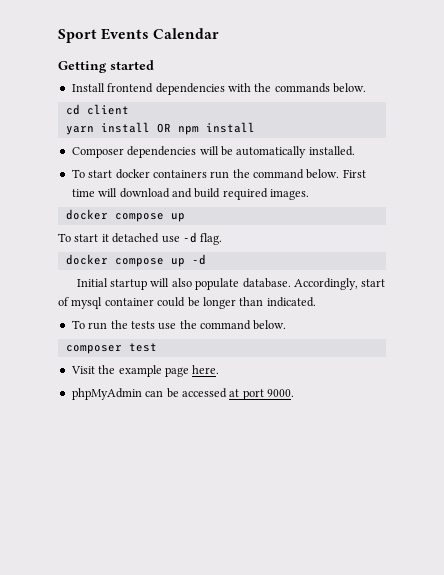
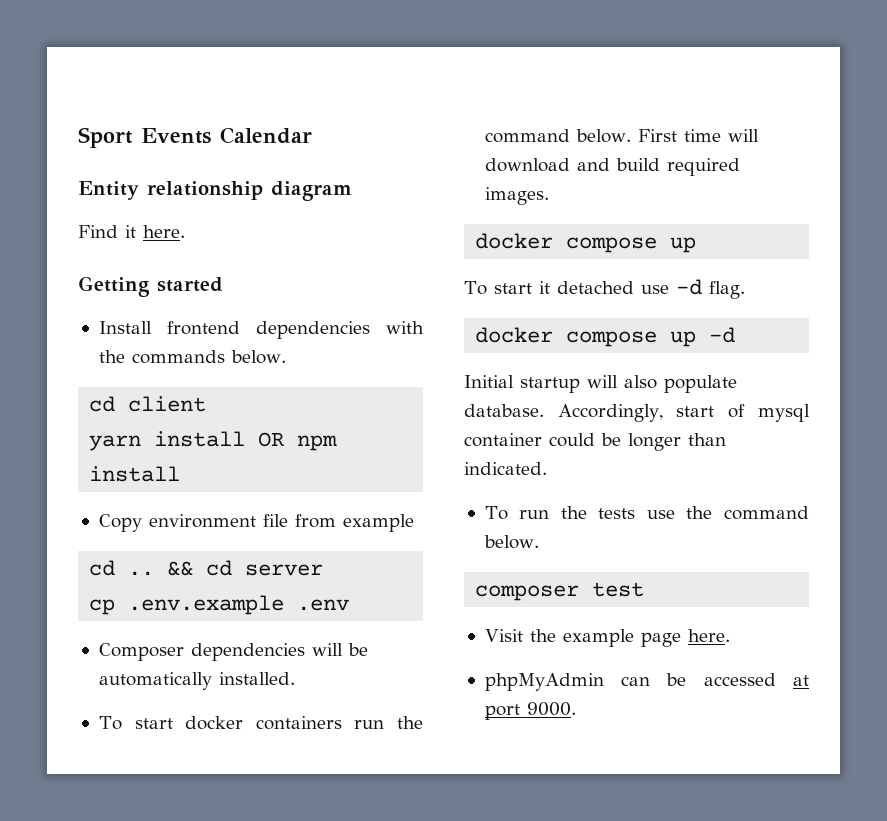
(220, 33) none -> [78,181,352,201] [78,225,185,238] // Entity relationship diagram // Find it here.
(255, 127) none -> [98,514,414,532] [89,560,324,576] [89,595,350,615] // Copy environment file from example // cd .. && cd server // cp .env.example .env

